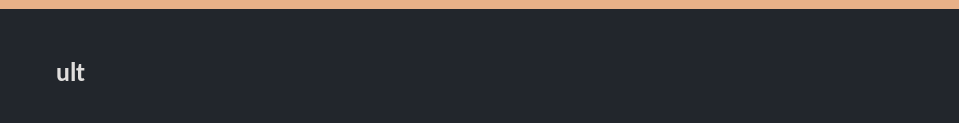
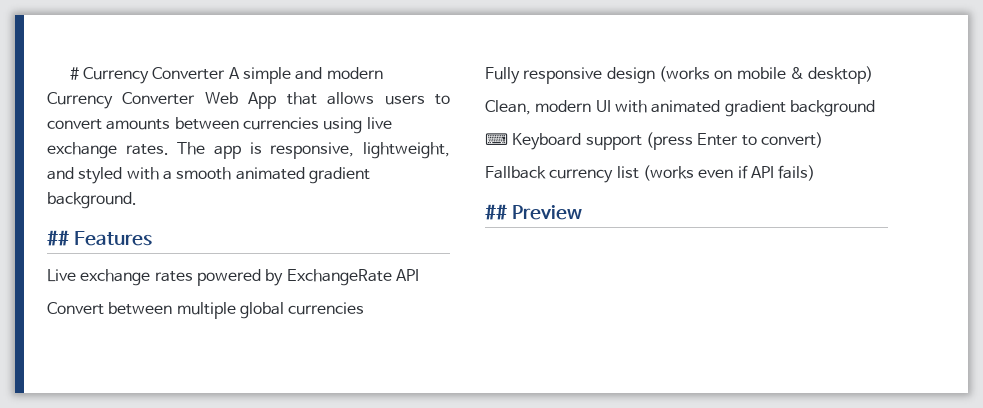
[56,62,85,81] ult -> [69,67,383,84] [47,92,450,109] [47,117,392,134] [47,142,451,159] [47,167,370,184] [47,192,137,209] [47,230,152,246] [47,269,419,286] [47,302,365,319] [485,66,874,84] [485,100,875,117] [485,132,823,150] [485,165,816,183] [485,204,582,220] # Currency Converter A simple and modern Currency Converter Web App that allows users to convert amounts between currencies using live exchange rates. The app is responsive, lightweight, and styled with a smooth animated gradient background. // ## Features // Live exchange rates powered by ExchangeRate API // Convert between multiple global currencies // Fully responsive design (works on mobile & desktop) // Clean, modern UI with animated gradient background // ⌨ Keyboard support (press Enter to convert) // Fallback currency list (works even if API fails) // ## Preview

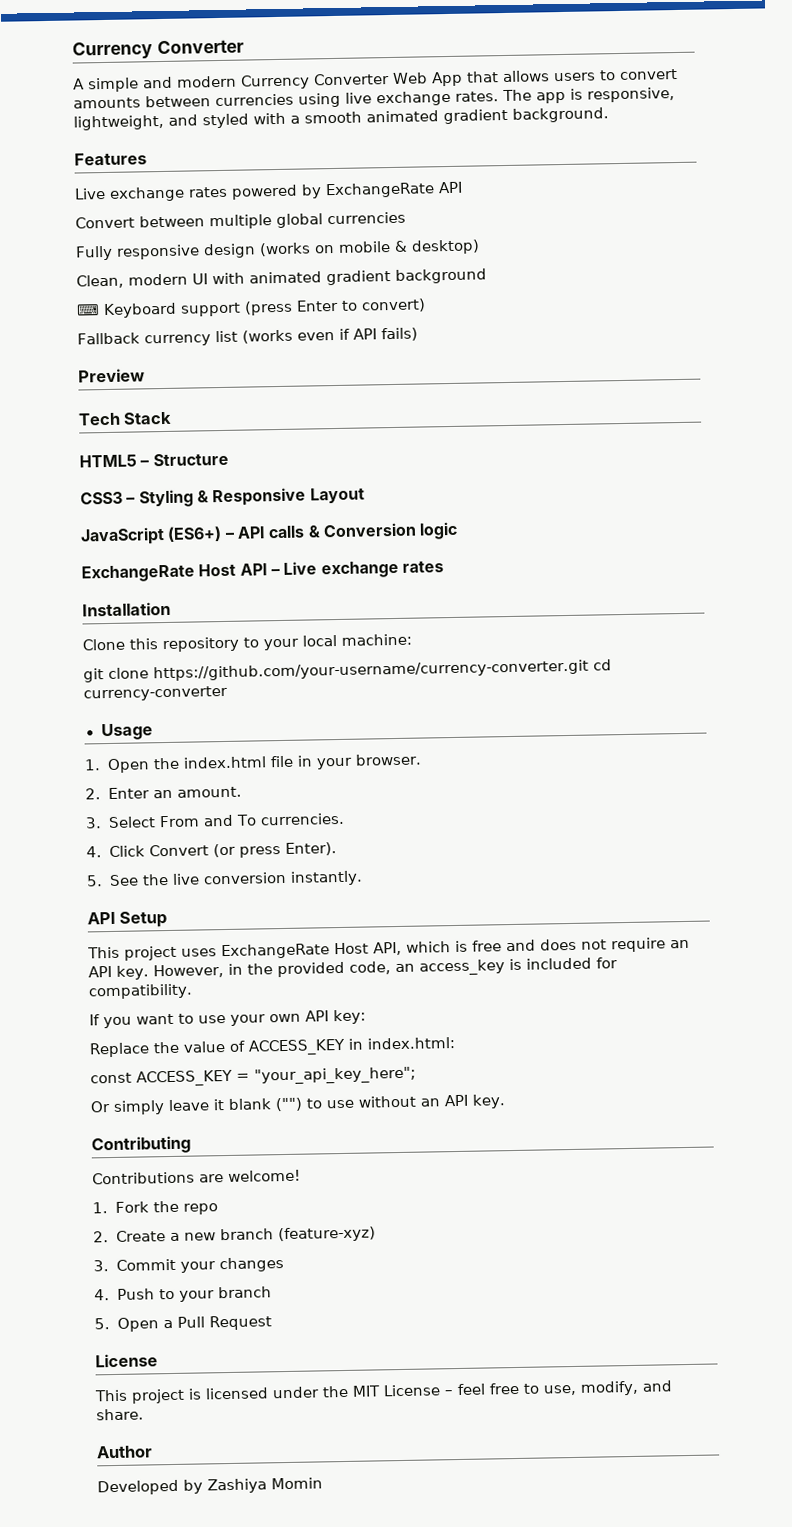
[69,67,226,84] # Currency Converter -> [72,39,244,60] Currency Converter //
[47,230,69,246] ## -> (609, 115) none
[485,204,507,220] ## -> (418, 334) none
(582, 212) none -> [78,411,173,426] [79,452,229,468] [80,487,365,508] [80,521,459,546] [81,560,444,583] [82,601,171,617] [82,633,412,653] [83,659,612,683] [83,685,228,702] [100,723,153,741] [84,753,423,774] [85,786,243,800] [85,812,346,829] [86,842,338,858] [86,870,364,887] [87,911,168,928] [87,937,690,961] [88,957,618,980] [88,983,193,1000] [89,1009,366,1029] [89,1037,455,1058] [90,1066,416,1087] [90,1094,506,1115] [91,1135,191,1155] [92,1169,301,1185] [92,1200,219,1215] [93,1226,377,1243] [93,1257,285,1273] [94,1286,273,1302] [94,1315,273,1332] [95,1353,158,1368] [94,1380,672,1404] [96,1408,144,1421] [96,1445,153,1459] [97,1477,323,1496] // Tech Stack // HTML5 – Structure // CSS3 – Styling & Responsive Layout // JavaScript (ES6+) – API calls & Conversion logic // ExchangeRate Host API – Live exchange rates // Installation // Clone this repository to your local machine: // git clone https://github.com/your-username/currency-converter.git cd currency-converter // Usage // 1. Open the index.html file in your browser. // 2. Enter an amount. // 3. Select From and To currencies. // 4. Click Convert (or press Enter). // 5. See the live conversion instantly. // API Setup // This project uses ExchangeRate Host API, which is free and does not require an API key. However, in the provided code, an access_key is included for compatibility. // If you want to use your own API key: // Replace the value of ACCESS_KEY in index.html: // const ACCESS_KEY = "your_api_key_here"; // Or simply leave it blank ("") to use without an API key. // Contributing // Contributions are welcome! // 1. Fork the repo // 2. Create a new branch (feature-xyz) // 3. Commit your changes // 4. Push to your branch // 5. Open a Pull Request // License // This project is licensed under the MIT License – feel free to use, modify, and share. // Author // Developed by Zashiya Momin

